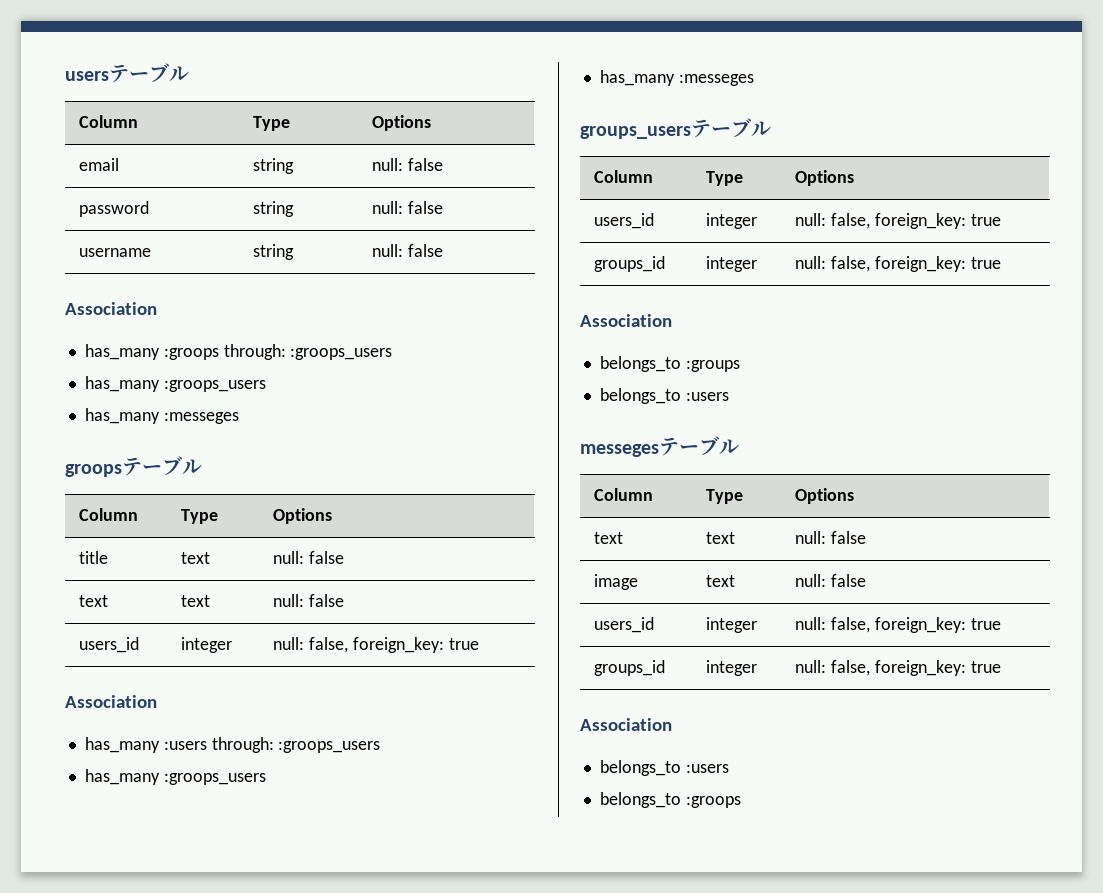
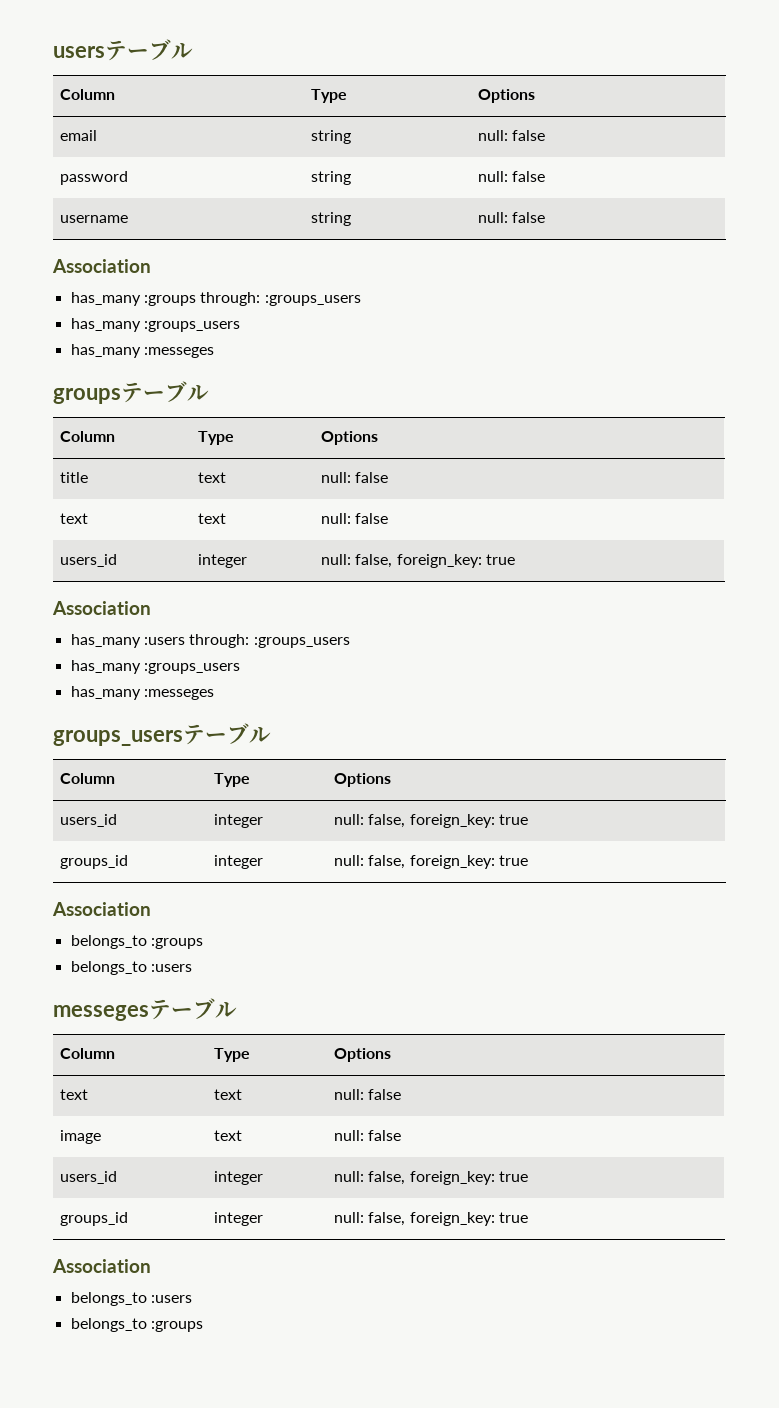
[163,344,393,360] [84,376,266,392] [84,408,239,424] [65,464,122,477] :groops through: :groops_users // has_many :groops_users // has_many :messeges // groops -> [143,292,361,306] [70,318,240,332] [70,344,214,358] [53,388,121,404] :groups through: :groups_users // has_many :groups_users // has_many :messeges // groups
[278,741,381,753] [84,769,266,785] :groops_users // has_many :groops_users -> [253,637,350,648] [70,660,240,674] :groups_users // has_many :groups_users
[685,796,741,808] :groops -> [150,1321,203,1332] :groups

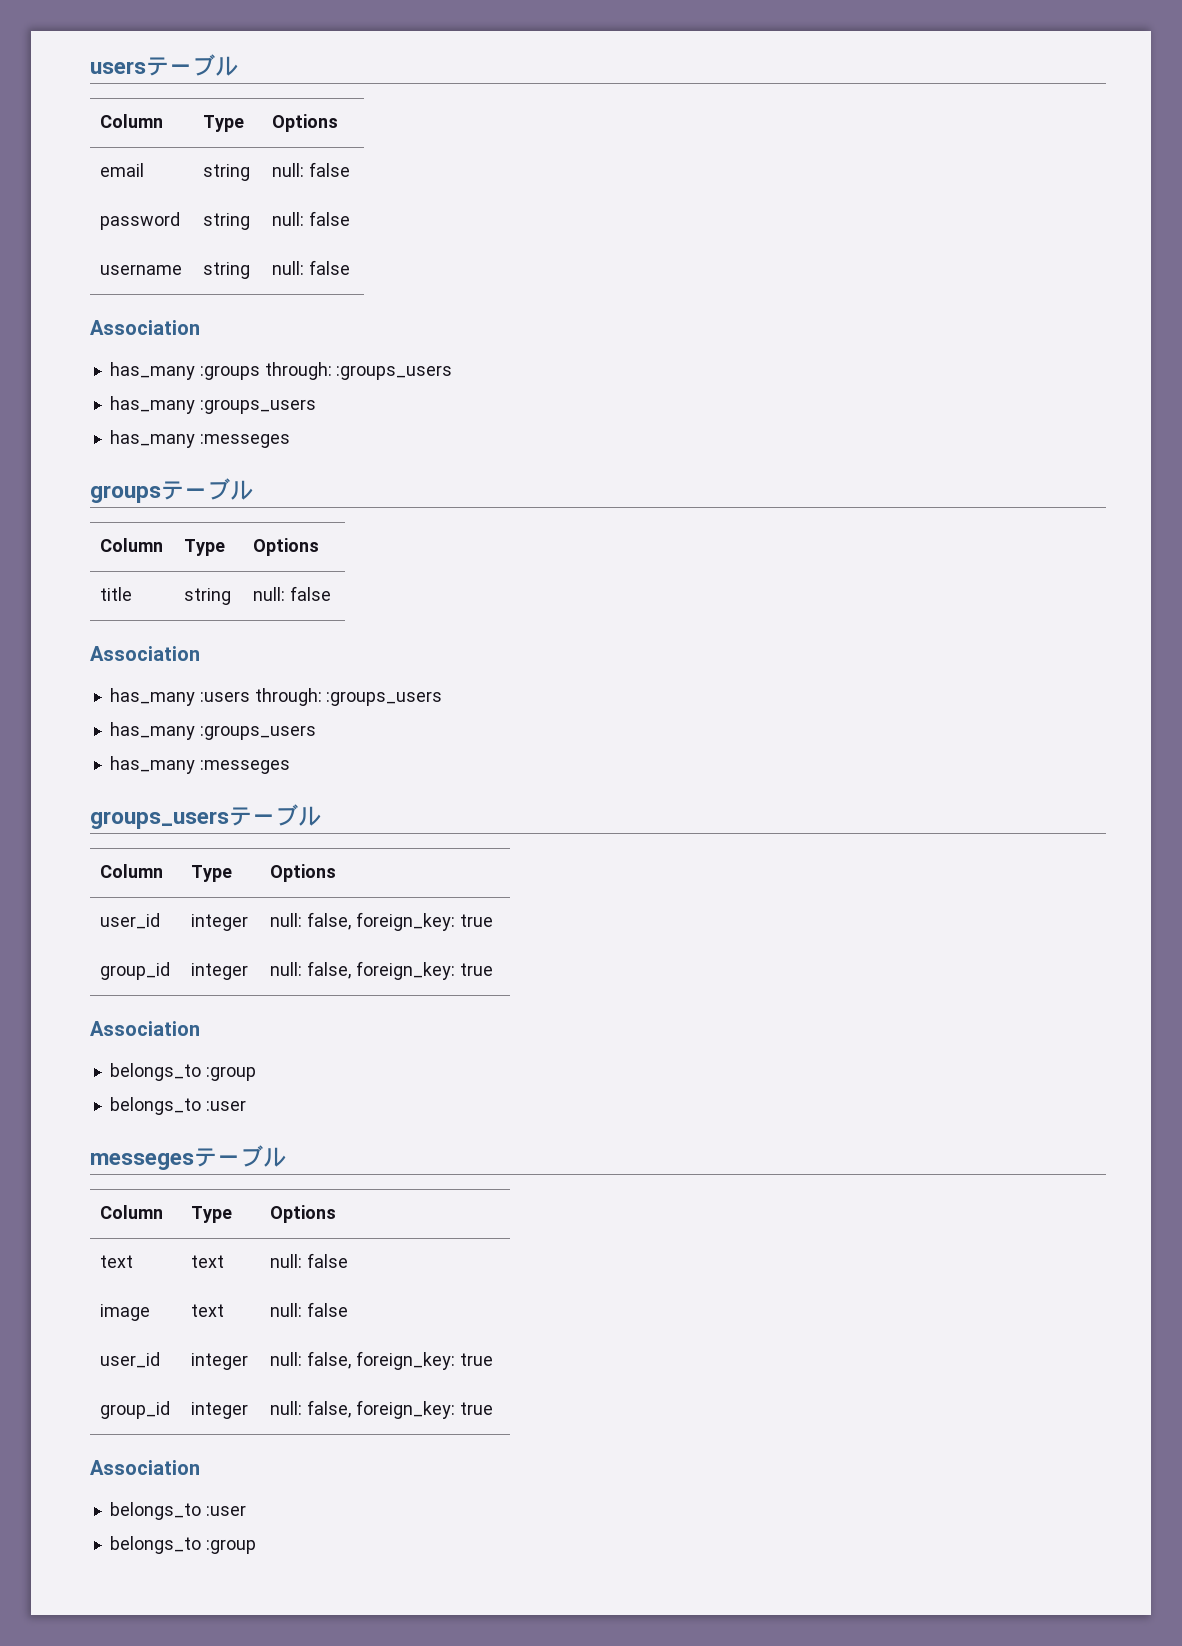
[197,472,226,483] [320,472,389,483] [59,513,88,524] [197,513,226,524] [320,513,389,524] [59,554,117,567] [197,554,247,568] [320,554,515,568] text | null: false // text | text | null: false // users_id | integer | null: false, foreign_key: true -> [184,588,232,605] [253,586,332,601] string | null: false
[59,814,117,827] [213,814,263,828] [333,814,528,828] [59,855,128,869] [213,855,263,869] [333,855,528,869] [52,902,151,916] [70,935,203,949] [70,961,192,975] users_id | integer | null: false, foreign_key: true // groups_id | integer | null: false, foreign_key: true // Association // belongs_to :groups // belongs_to :users -> [100,913,161,929] [191,914,249,931] [270,912,493,931] [100,962,171,980] [191,963,249,980] [270,961,493,980] [90,1021,200,1036] [109,1063,256,1081] [109,1097,246,1115] user_id | integer | null: false, foreign_key: true // group_id | integer | null: false, foreign_key: true // Association // belongs_to :group // belongs_to :user
[59,1171,117,1184] [213,1171,263,1185] [333,1171,528,1185] [59,1212,128,1226] [213,1212,263,1226] [333,1212,528,1226] [52,1259,151,1273] [70,1292,192,1306] [70,1318,203,1332] users_id | integer | null: false, foreign_key: true // groups_id | integer | null: false, foreign_key: true // Association // belongs_to :users // belongs_to :groups -> [100,1352,161,1368] [191,1353,249,1370] [270,1351,493,1370] [100,1401,171,1419] [191,1402,249,1419] [270,1400,493,1419] [90,1460,200,1475] [109,1502,246,1520] [109,1536,256,1554] user_id | integer | null: false, foreign_key: true // group_id | integer | null: false, foreign_key: true // Association // belongs_to :user // belongs_to :group

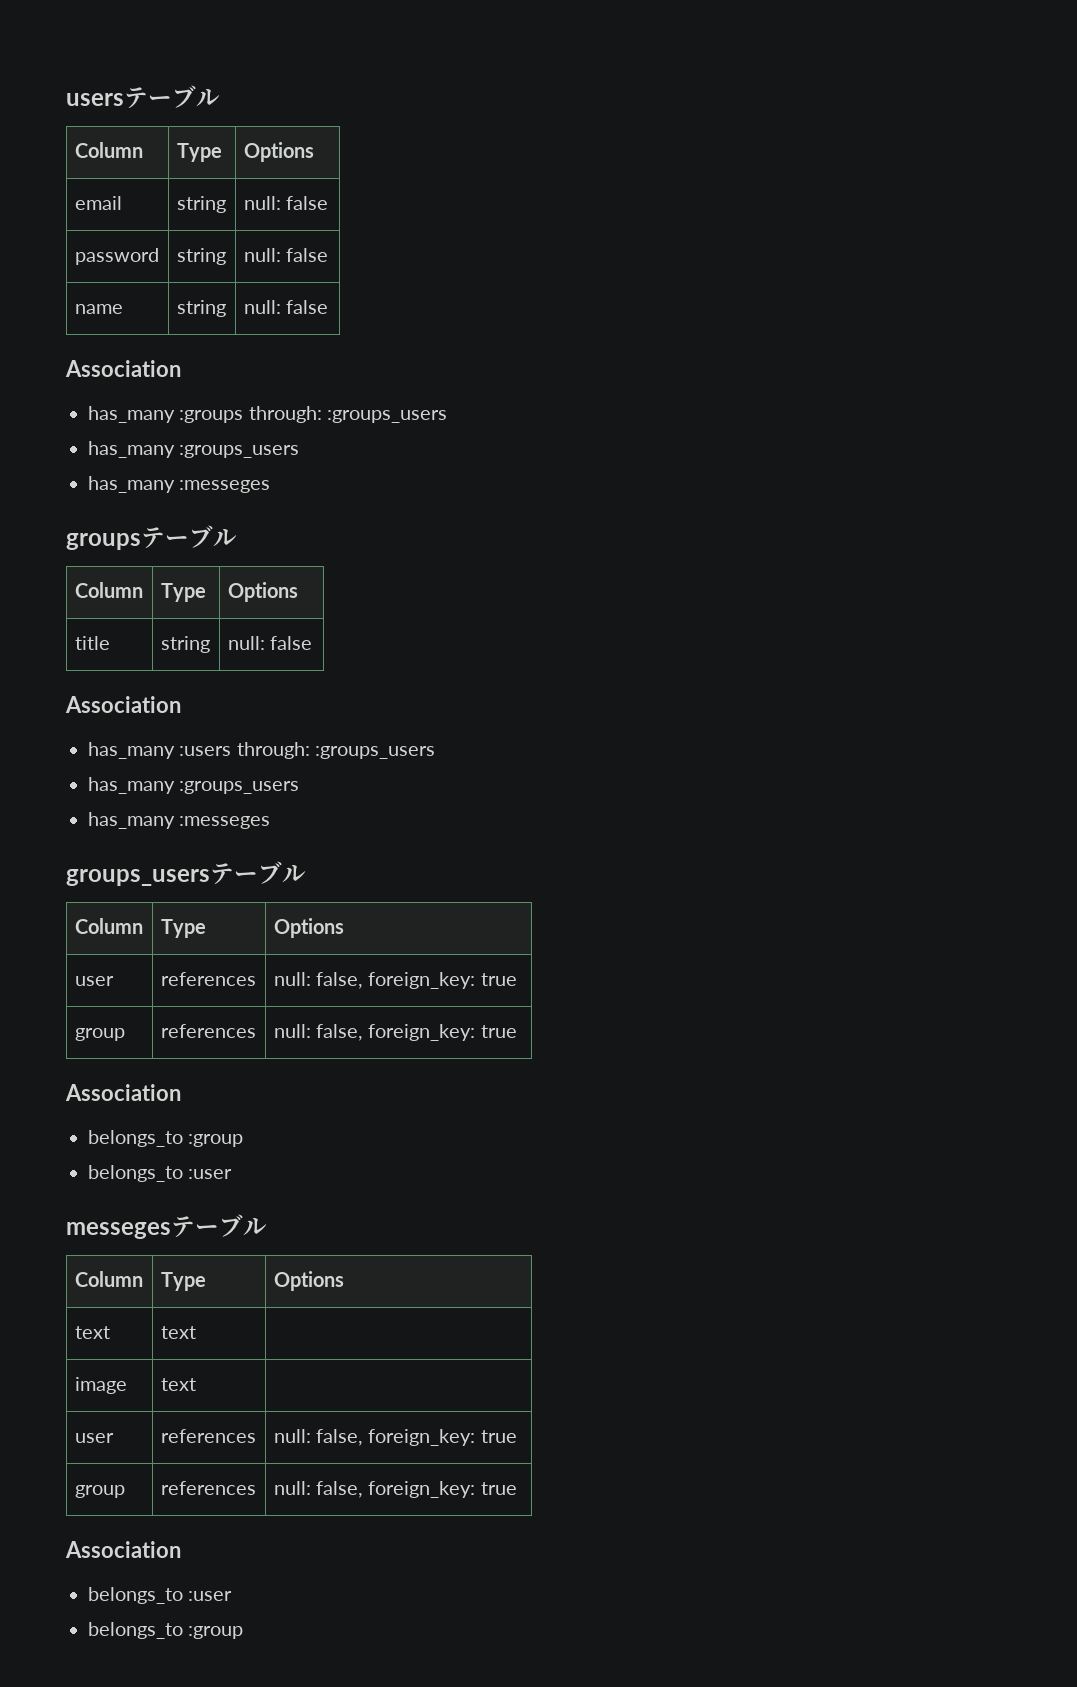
[100,264,183,275] username -> [74,304,123,314] name
[100,913,161,929] [191,914,249,931] [270,912,493,931] [100,962,171,980] [191,963,249,980] user_id | integer | null: false, foreign_key: true // group_id | integer -> [74,976,114,986] [160,972,256,986] [273,972,517,989] [74,1028,125,1041] [160,1024,256,1038] user | references | null: false, foreign_key: true // group | references
[270,1253,349,1268] null: false -> (196, 1332) none
[270,1302,349,1317] [100,1352,161,1368] [191,1353,249,1370] [270,1351,493,1370] [100,1401,171,1419] [191,1402,249,1419] null: false // user_id | integer | null: false, foreign_key: true // group_id | integer -> [74,1433,114,1443] [160,1429,256,1443] [273,1429,517,1446] [74,1485,125,1498] [160,1481,256,1495] // user | references | null: false, foreign_key: true // group | references

